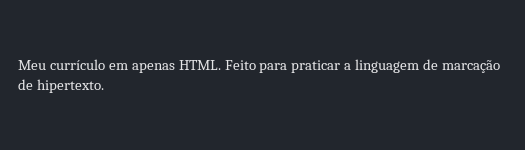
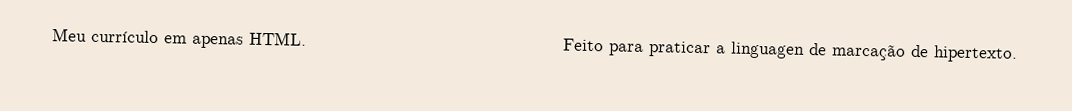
(221, 65) none -> (307, 38) //
[355,59,420,73] linguagem -> [730,41,805,59] linguagen

